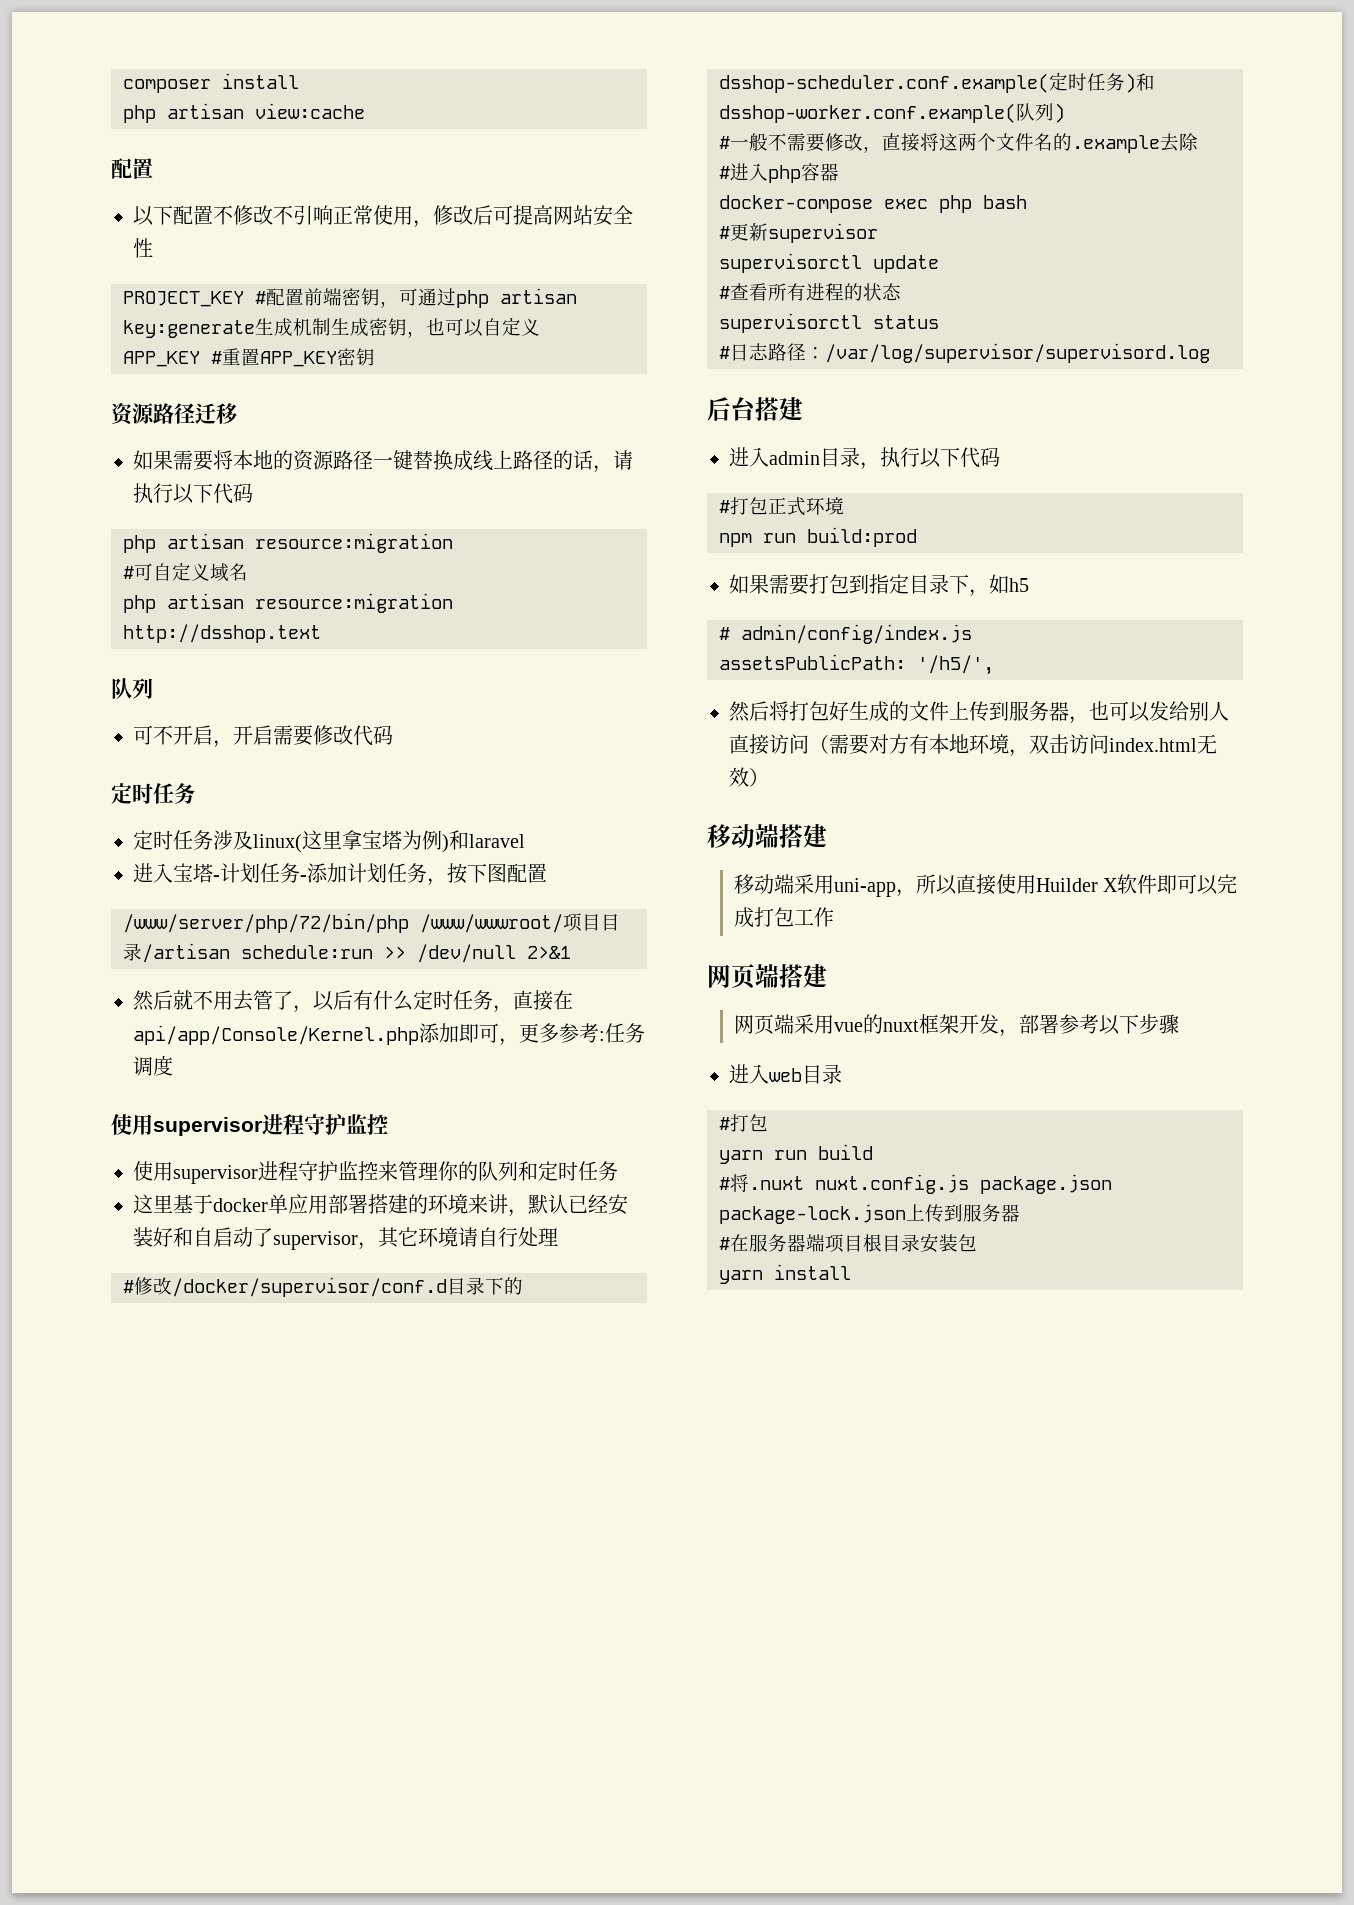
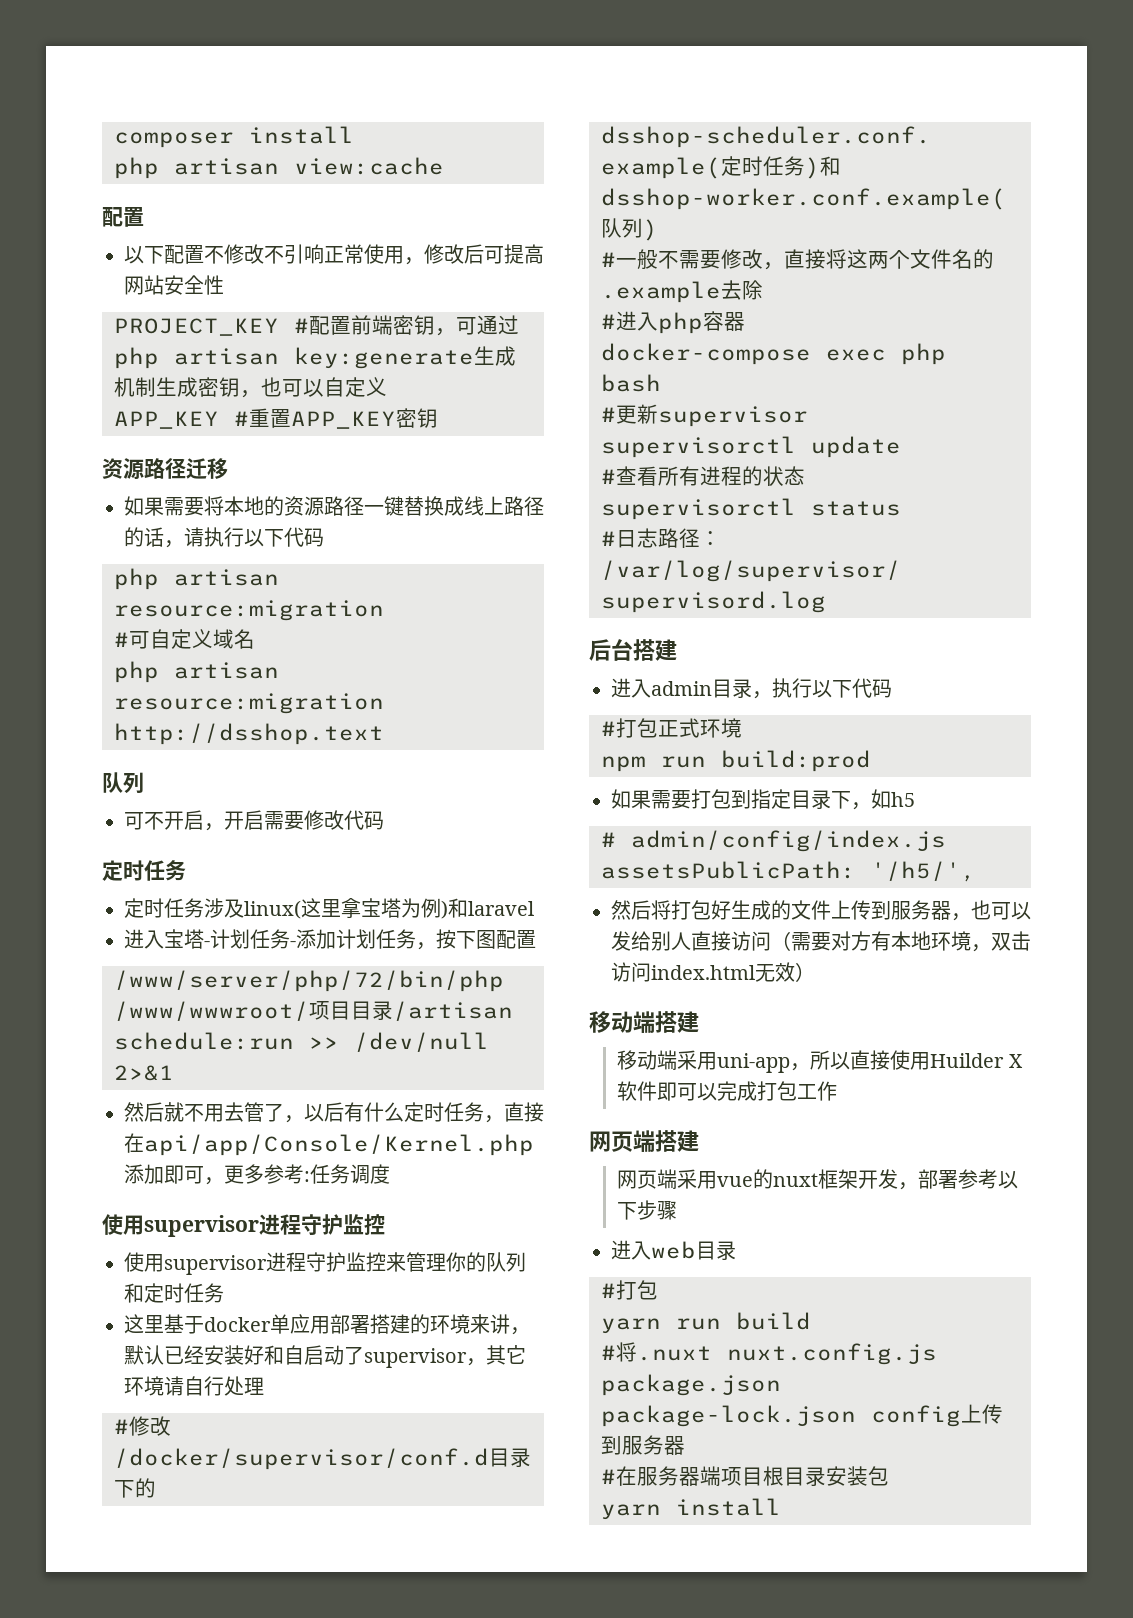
(906, 1214) none -> [871,1405,961,1427] config

